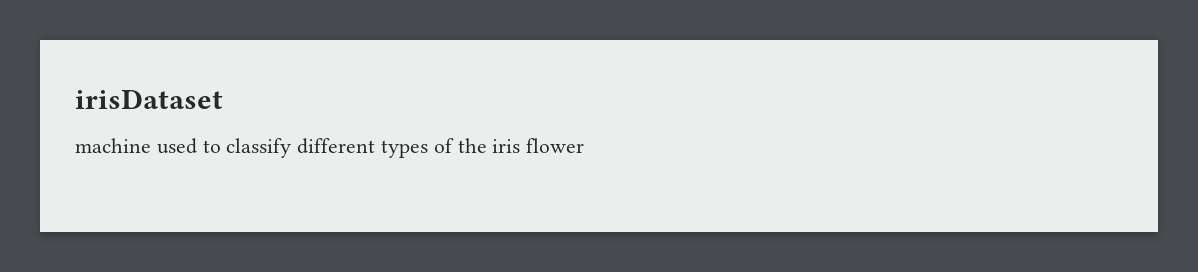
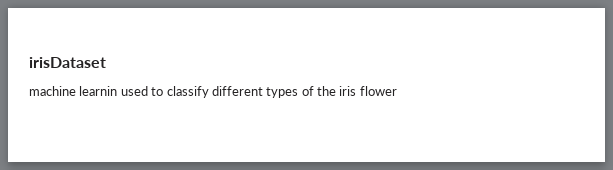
(151, 145) none -> [79,86,118,96] learnin

